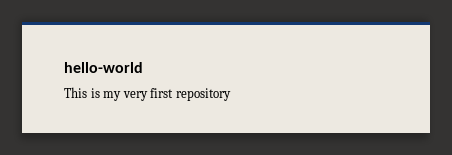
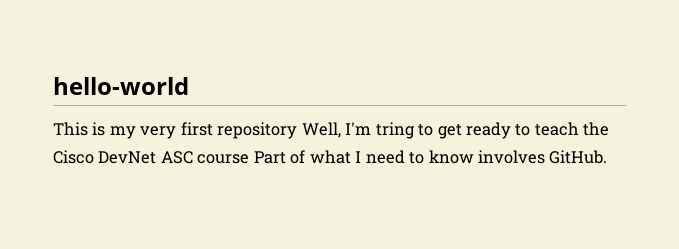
(231, 94) none -> [301,122,610,139] [53,150,608,164] Well, I'm tring to get ready to teach the Cisco DevNet ASC course Part of what I need to know involves GitHub.

